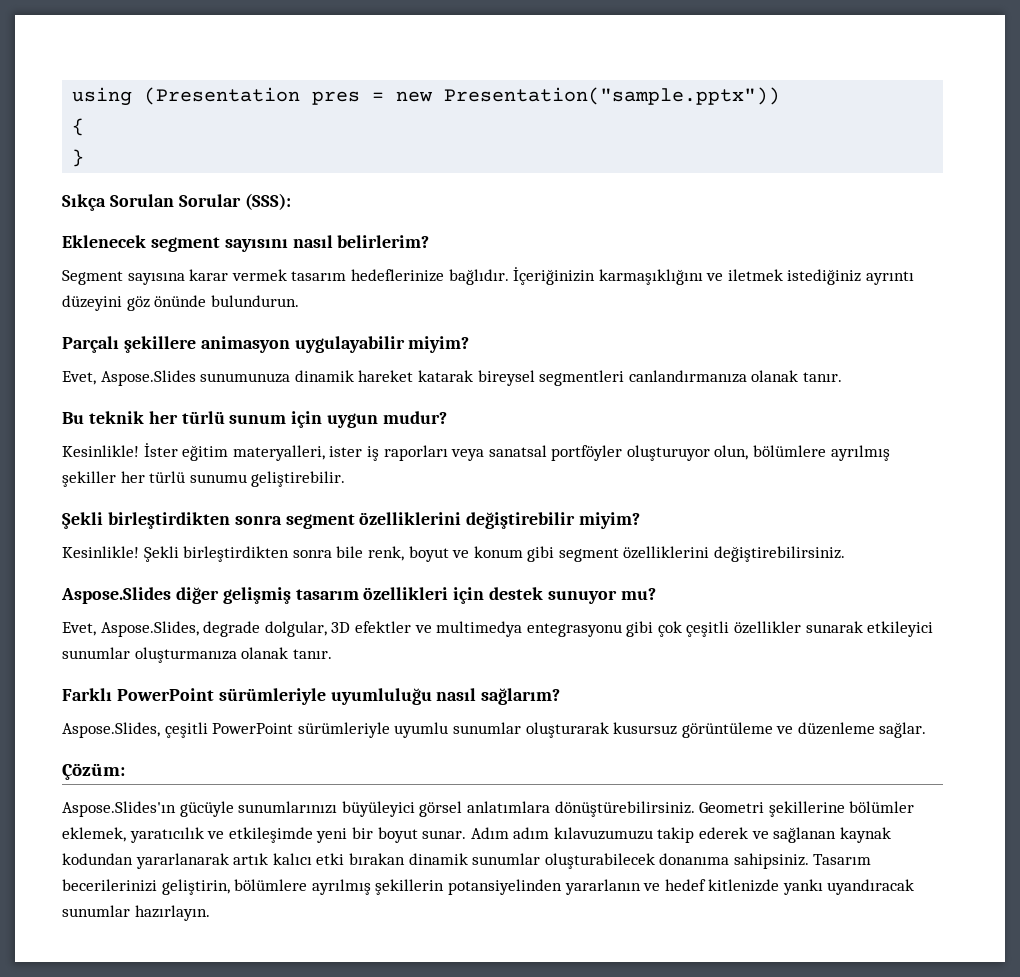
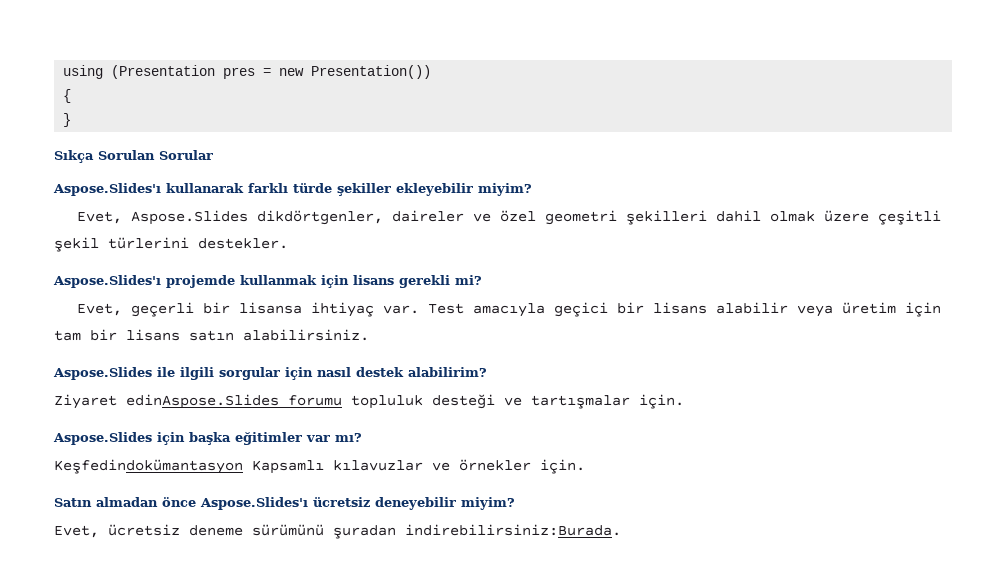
[444,87,781,105] Presentation("sample.pptx")) -> [311,65,432,79] Presentation())
[244,193,291,210] [62,235,430,252] [62,267,915,285] [62,295,299,311] [62,336,470,353] [62,370,842,386] [62,411,448,428] [62,443,890,461] [62,471,346,487] [62,512,641,529] [62,546,846,562] [61,587,656,604] [62,621,934,637] [62,647,332,663] [62,688,561,705] [62,722,927,738] [62,763,125,780] [62,801,915,817] [62,827,891,843] [62,853,872,869] [62,879,915,895] [62,905,210,921] (SSS): // Eklenecek segment sayısını nasıl belirlerim? // Segment sayısına karar vermek tasarım hedeflerinize bağlıdır. İçeriğinizin karmaşıklığını ve iletmek istediğiniz ayrıntı düzeyini göz önünde bulundurun. // Parçalı şekillere animasyon uygulayabilir miyim? // Evet, Aspose.Slides sunumunuza dinamik hareket katarak bireysel segmentleri canlandırmanıza olanak tanır. // Bu teknik her türlü sunum için uygun mudur? // Kesinlikle! İster eğitim materyalleri, ister iş raporları veya sanatsal portföyler oluşturuyor olun, bölümlere ayrılmış şekiller her türlü sunumu geliştirebilir. // Şekli birleştirdikten sonra segment özelliklerini değiştirebilir miyim? // Kesinlikle! Şekli birleştirdikten sonra bile renk, boyut ve konum gibi segment özelliklerini değiştirebilirsiniz. // Aspose.Slides diğer gelişmiş tasarım özellikleri için destek sunuyor mu? // Evet, Aspose.Slides, degrade dolgular, 3D efektler ve multimedya entegrasyonu gibi çok çeşitli özellikler sunarak etkileyici sunumlar oluşturmanıza olanak tanır. // Farklı PowerPoint sürümleriyle uyumluluğu nasıl sağlarım? // Aspose.Slides, çeşitli PowerPoint sürümleriyle uyumlu sunumlar oluşturarak kusursuz görüntüleme ve düzenleme sağlar. // Çözüm: // Aspose.Slides'ın gücüyle sunumlarınızı büyüleyici görsel anlatımlara dönüştürebilirsiniz. Geometri şekillerine bölümler eklemek, yaratıcılık ve etkileşimde yeni bir boyut sunar. Adım adım kılavuzumuzu takip ederek ve sağlanan kaynak kodundan yararlanarak artık kalıcı etki bırakan dinamik sunumlar oluşturabilecek donanıma sahipsiniz. Tasarım becerilerinizi geliştirin, bölümlere ayrılmış şekillerin potansiyelinden yararlanın ve hedef kitlenizde yankı uyandıracak sunumlar hazırlayın. -> [53,183,532,196] [77,210,942,225] [54,237,288,252] [53,275,482,288] [77,302,942,317] [54,329,369,341] [53,367,487,380] [54,394,684,409] [53,432,362,445] [54,459,585,474] [54,497,515,510] [54,524,621,539] // Aspose.Slides'ı kullanarak farklı türde şekiller ekleyebilir miyim? // Evet, Aspose.Slides dikdörtgenler, daireler ve özel geometri şekilleri dahil olmak üzere çeşitli şekil türlerini destekler. // Aspose.Slides'ı projemde kullanmak için lisans gerekli mi? // Evet, geçerli bir lisansa ihtiyaç var. Test amacıyla geçici bir lisans alabilir veya üretim için tam bir lisans satın alabilirsiniz. // Aspose.Slides ile ilgili sorgular için nasıl destek alabilirim? // Ziyaret edinAspose.Slides forumu topluluk desteği ve tartışmalar için. // Aspose.Slides için başka eğitimler var mı? // Keşfedindokümantasyon Kapsamlı kılavuzlar ve örnekler için. // Satın almadan önce Aspose.Slides'ı ücretsiz deneyebilir miyim? // Evet, ücretsiz deneme sürümünü şuradan indirebilirsiniz:Burada.

